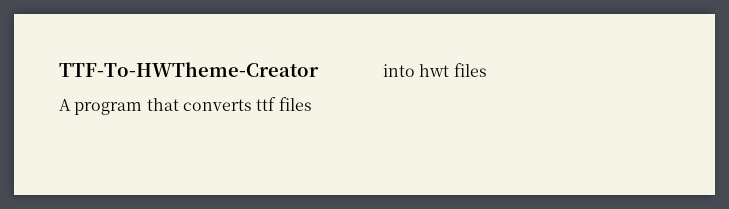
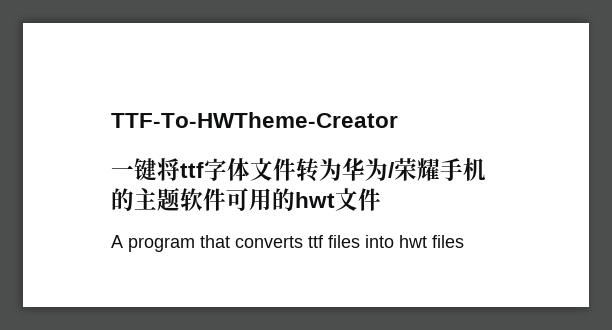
(319, 69) none -> [111,158,486,182] [111,187,381,211] // 一键将ttf字体文件转为华为/荣耀手机的主题软件可用的hwt文件

